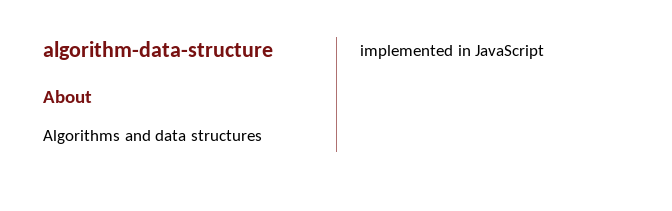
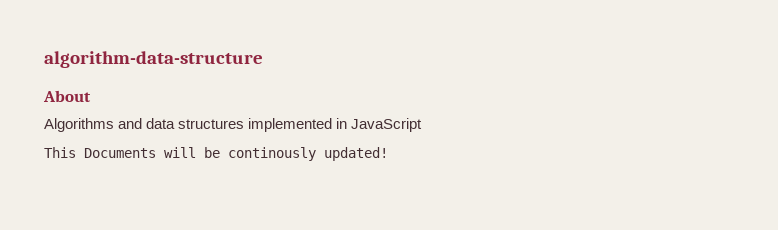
(545, 52) none -> [44,147,388,161] // This Documents will be continously updated!

